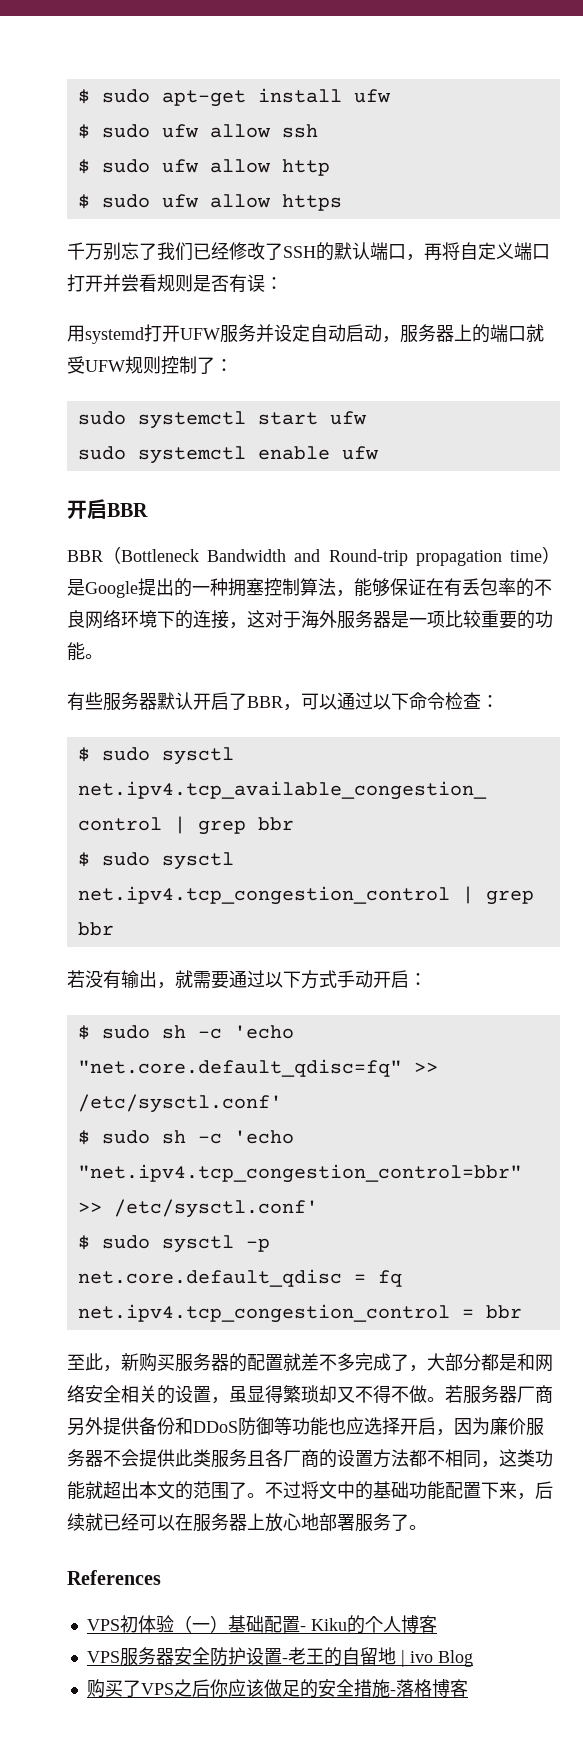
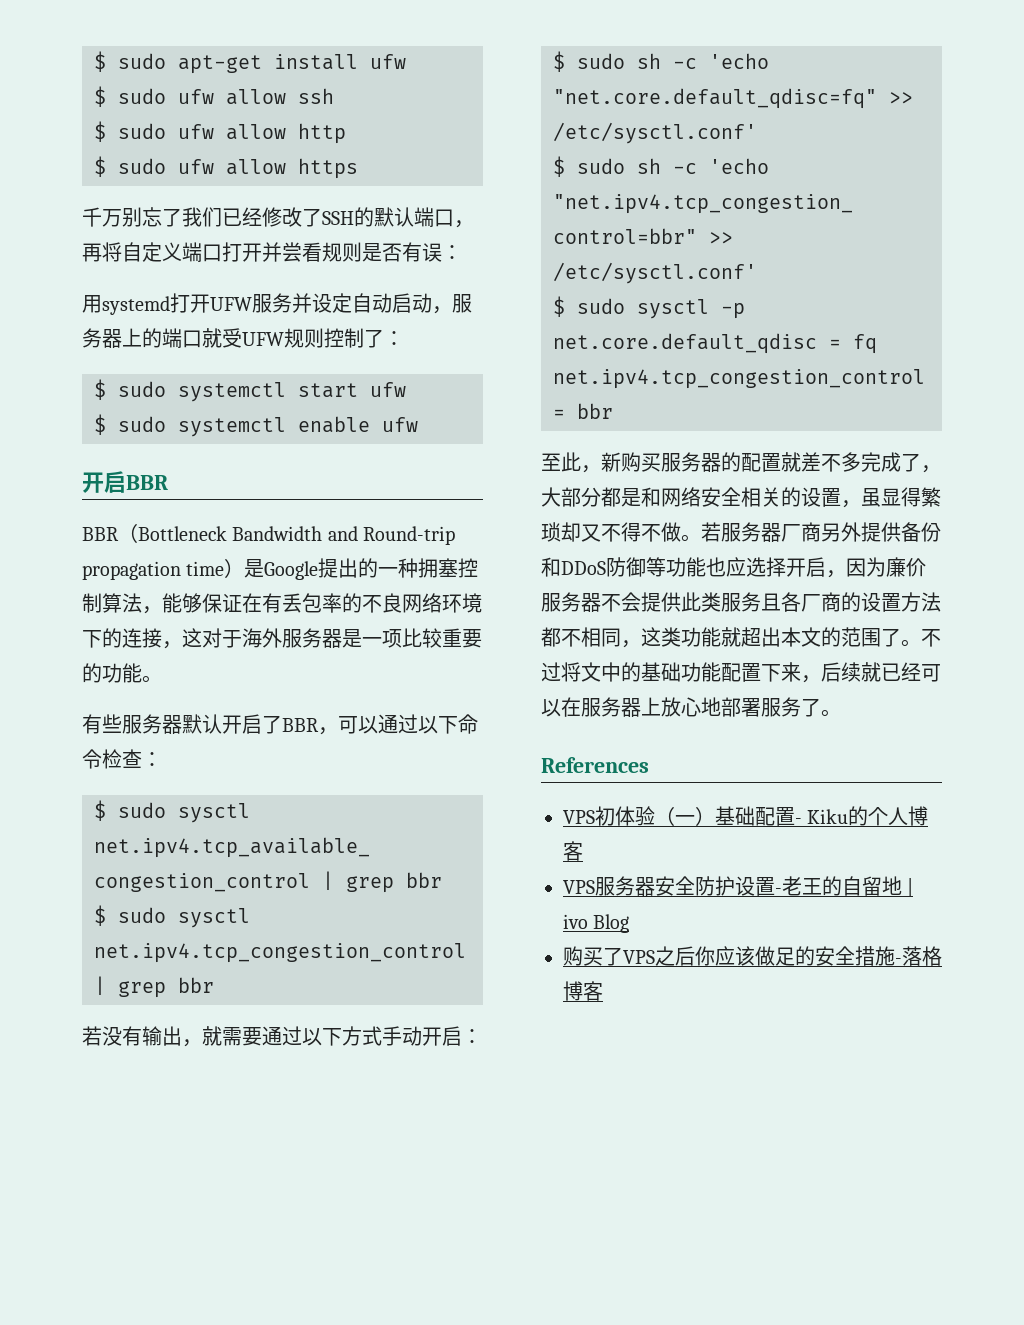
(233, 365) none -> [94,379,106,400] $
(367, 418) none -> [94,414,106,435] $

